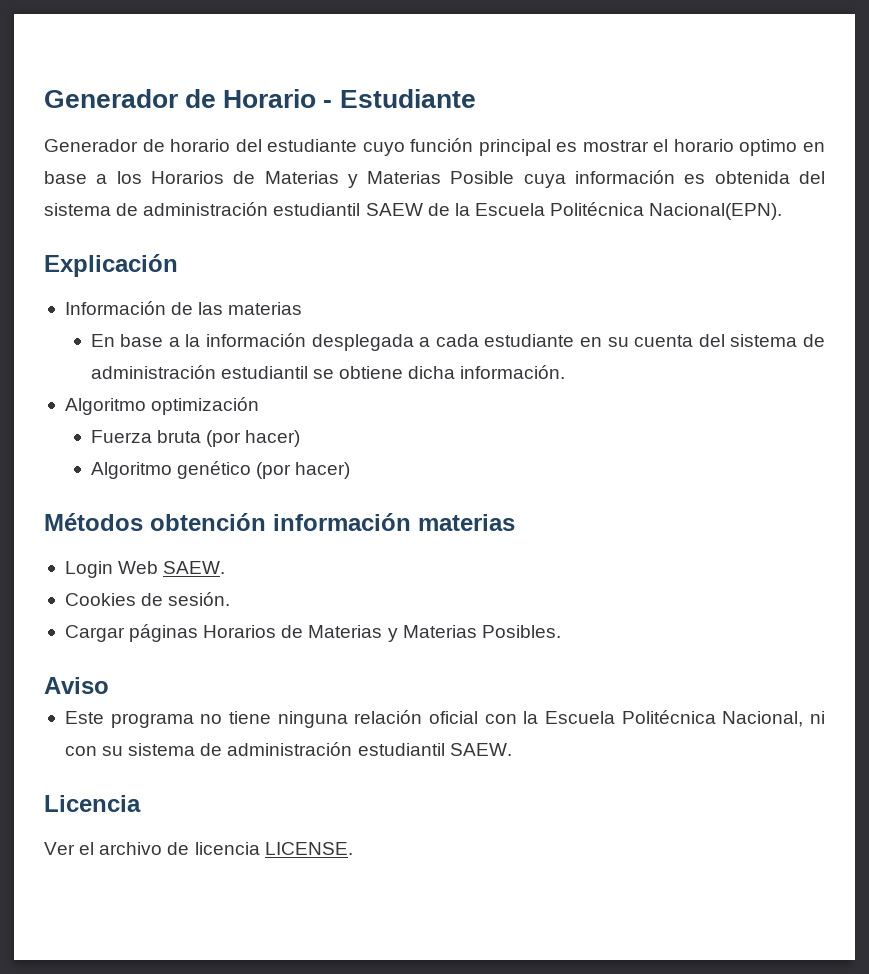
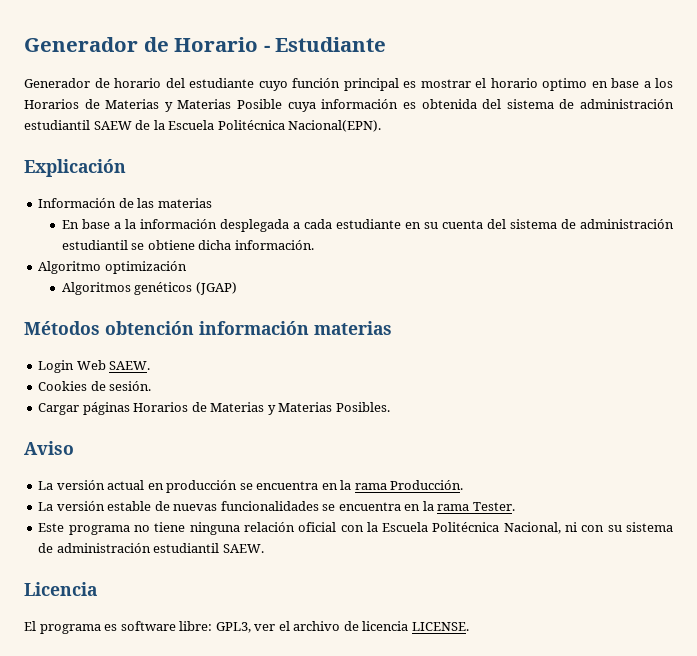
[90,430,301,447] [90,461,351,479] Fuerza bruta (por hacer) // Algoritmo genético (por hacer) -> [61,282,237,295] Algoritmos genéticos (JGAP)
(109, 685) none -> [38,480,464,493] [38,501,515,511] // La versión actual en producción se encuentra en la rama Producción. // La versión estable de nuevas funcionalidades se encuentra en la rama Tester.
[44,842,75,855] Ver -> [24,621,276,634] El programa es software libre: GPL3, ver

